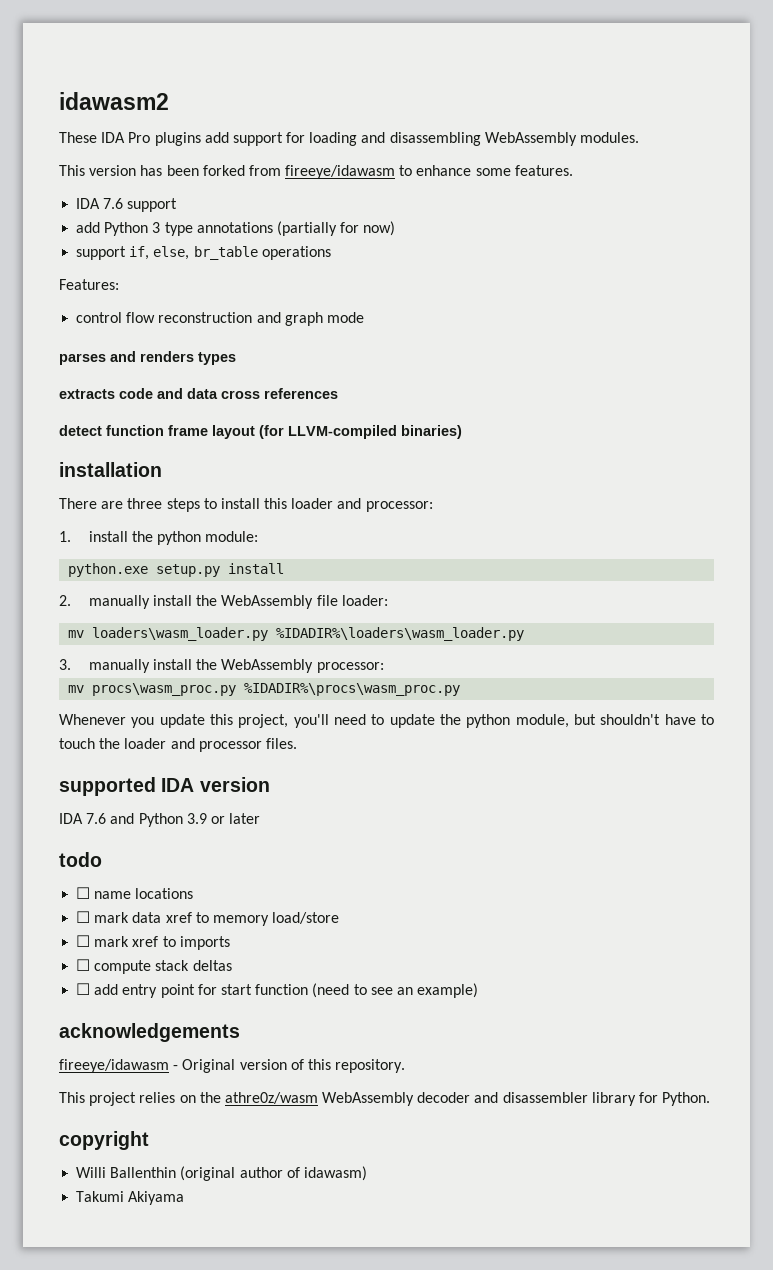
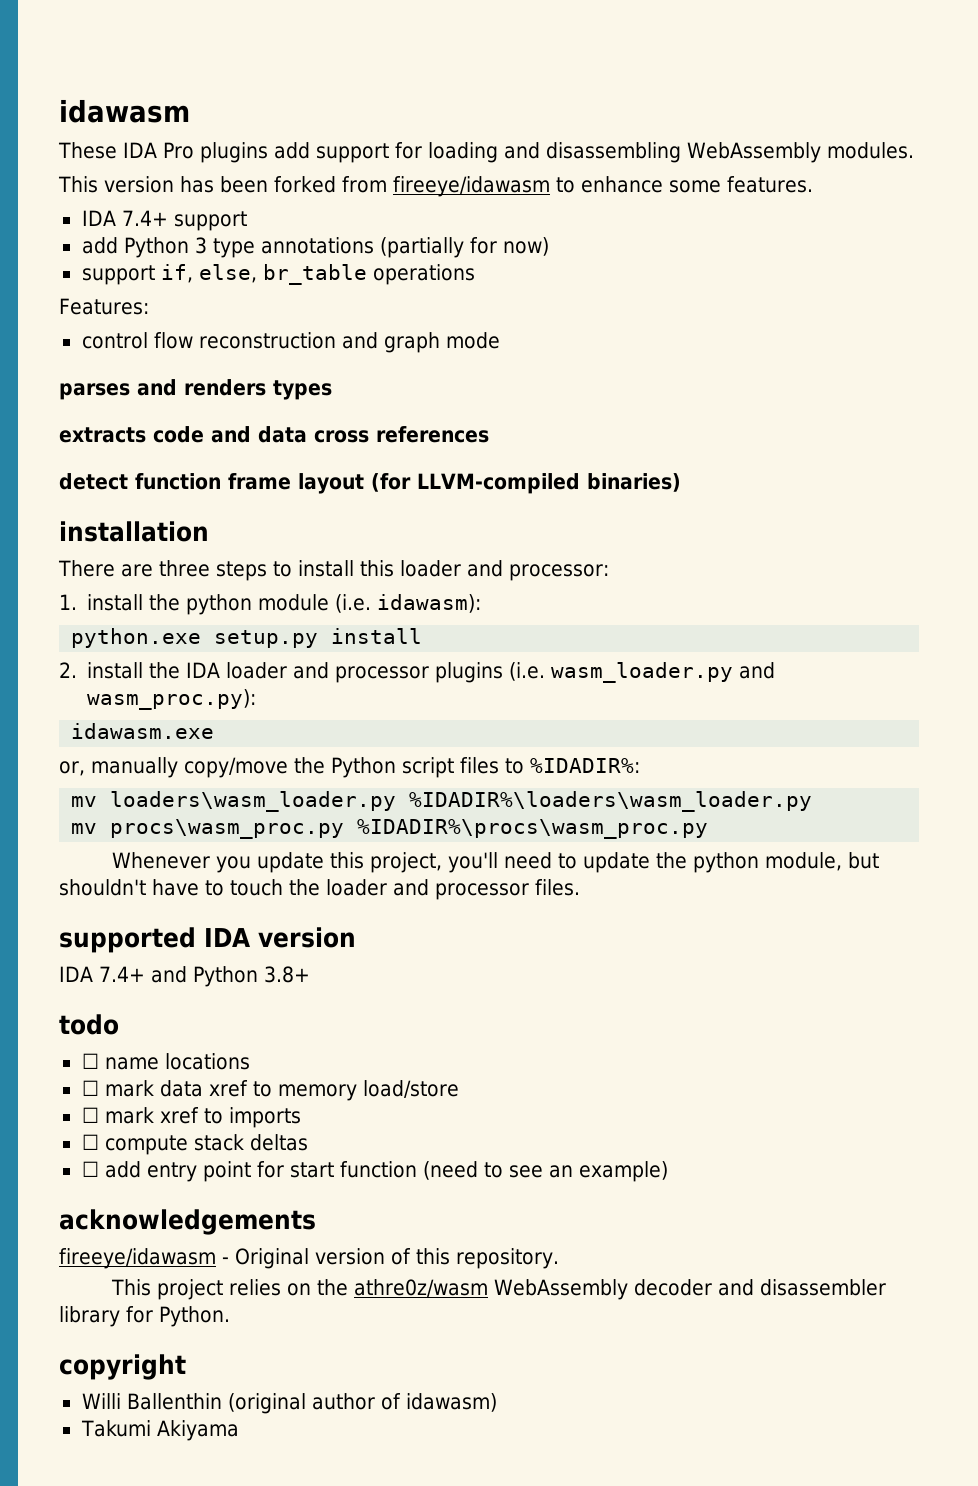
[59,92,169,110] idawasm2 -> [59,99,190,123] idawasm
[103,198,124,209] 7.6 -> [121,210,168,226] 7.4+
[205,531,259,542] module: -> [258,594,482,613] module (i.e. idawasm):
[88,595,388,609] [68,627,525,641] [59,659,384,673] manually install the WebAssembly file loader: // mv loaders\wasm_loader.py %IDADIR%\loaders\wasm_loader.py // 3. manually install the WebAssembly processor: -> [87,662,776,683] [87,689,257,710] [71,723,215,739] [59,757,640,778] [71,791,813,812] install the IDA loader and processor plugins (i.e. wasm_loader.py and wasm_proc.py): // idawasm.exe // or, manually copy/move the Python script files to %IDADIR%: // mv loaders\wasm_loader.py %IDADIR%\loaders\wasm_loader.py
[86,813,107,824] 7.6 -> [99,966,145,982] 7.4+
[186,813,261,824] 3.9 or later -> [264,966,310,983] 3.8+

